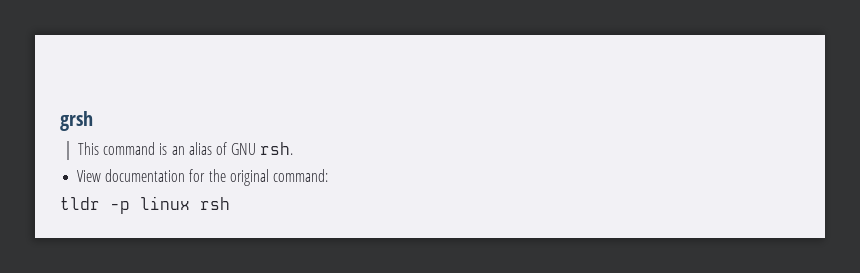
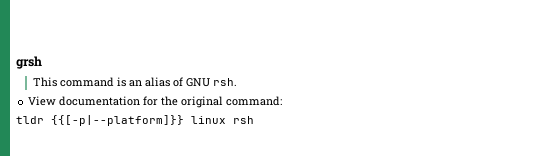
[110,201,130,214] -p -> [51,115,184,126] {{[-p|--platform]}}

